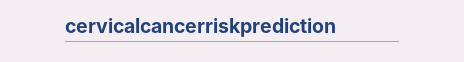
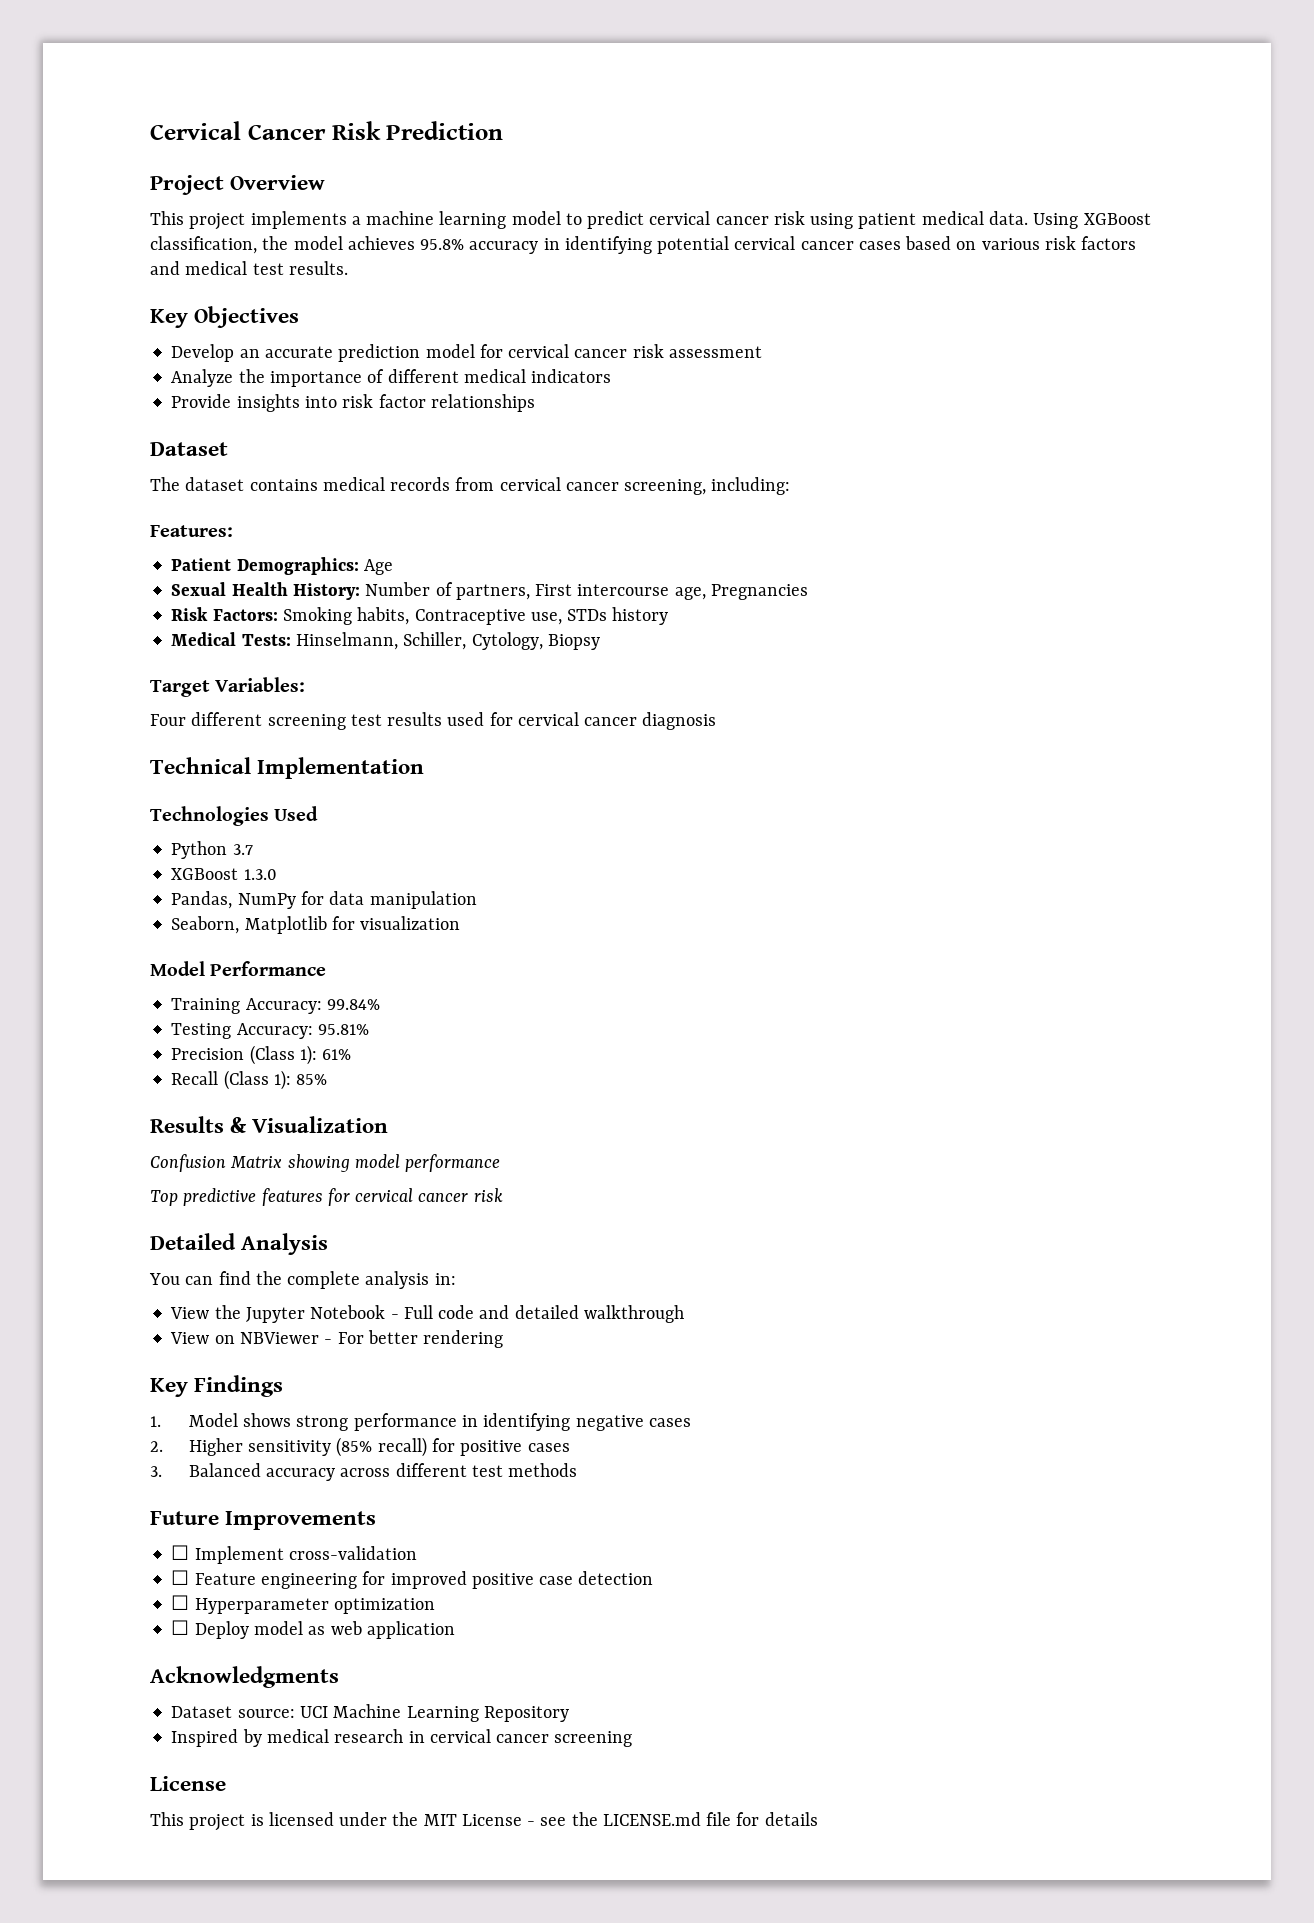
[65,18,336,37] cervicalcancerriskprediction -> [150,121,504,140] [150,175,326,195] [150,211,1151,230] [150,236,1137,254] [150,261,348,275] [150,306,300,328] [171,344,762,362] [171,369,612,387] [171,394,535,412] [150,442,228,456] [150,477,791,495] [150,525,233,537] [171,557,393,575] [171,582,808,600] [171,607,669,625] [171,632,600,650] [150,677,306,697] [150,712,717,730] [150,757,425,779] [150,806,319,826] [171,841,253,859] [171,868,277,880] [171,891,477,909] [171,916,461,934] [150,961,327,976] [171,998,380,1014] [171,1023,369,1039] [171,1045,352,1065] [171,1070,328,1090] [150,1116,389,1133] [150,1154,501,1172] [150,1188,503,1206] [150,1233,329,1255] [149,1271,456,1289] [170,1305,684,1323] [170,1330,504,1348] [150,1375,284,1397] [150,1413,691,1431] [150,1437,570,1457] [150,1463,578,1481] [150,1511,377,1530] [171,1545,417,1564] [171,1570,654,1589] [171,1595,435,1614] [171,1620,455,1639] [150,1666,339,1688] [171,1704,569,1722] [171,1729,633,1747] [150,1776,226,1791] [150,1812,818,1831] Cervical Cancer Risk Prediction // Project Overview // This project implements a machine learning model to predict cervical cancer risk using patient medical data. Using XGBoost classification, the model achieves 95.8% accuracy in identifying potential cervical cancer cases based on various risk factors and medical test results. // Key Objectives // Develop an accurate prediction model for cervical cancer risk assessment // Analyze the importance of different medical indicators // Provide insights into risk factor relationships // Dataset // The dataset contains medical records from cervical cancer screening, including: // Features: // Patient Demographics: Age // Sexual Health History: Number of partners, First intercourse age, Pregnancies // Risk Factors: Smoking habits, Contraceptive use, STDs history // Medical Tests: Hinselmann, Schiller, Cytology, Biopsy // Target Variables: // Four different screening test results used for cervical cancer diagnosis // Technical Implementation // Technologies Used // Python 3.7 // XGBoost 1.3.0 // Pandas, NumPy for data manipulation // Seaborn, Matplotlib for visualization // Model Performance // Training Accuracy: 99.84% // Testing Accuracy: 95.81% // Precision (Class 1): 61% // Recall (Class 1): 85% // Results & Visualization // Confusion Matrix showing model performance // Top predictive features for cervical cancer risk // Detailed Analysis // You can find the complete analysis in: // View the Jupyter Notebook - Full code and detailed walkthrough // View on NBViewer - For better rendering // Key Findings // 1. Model shows strong performance in identifying negative cases // 2. Higher sensitivity (85% recall) for positive cases // 3. Balanced accuracy across different test methods // Future Improvements // ☐ Implement cross-validation // ☐ Feature engineering for improved positive case detection // ☐ Hyperparameter optimization // ☐ Deploy model as web application // Acknowledgments // Dataset source: UCI Machine Learning Repository // Inspired by medical research in cervical cancer screening // License // This project is licensed under the MIT License - see the LICENSE.md file for details

